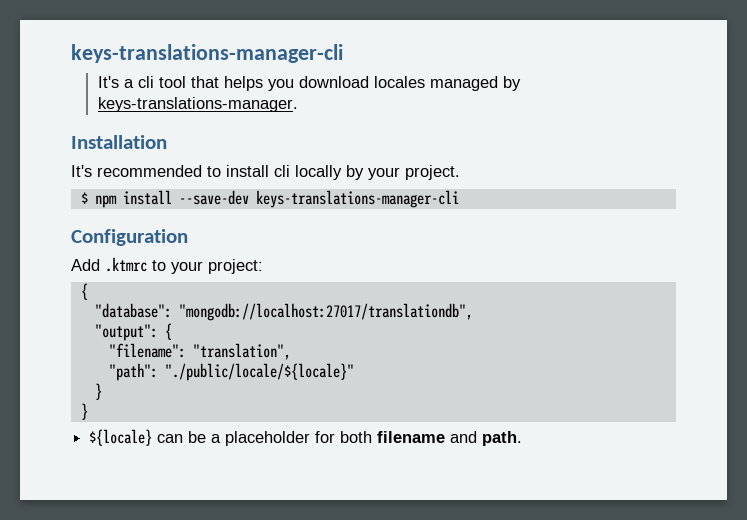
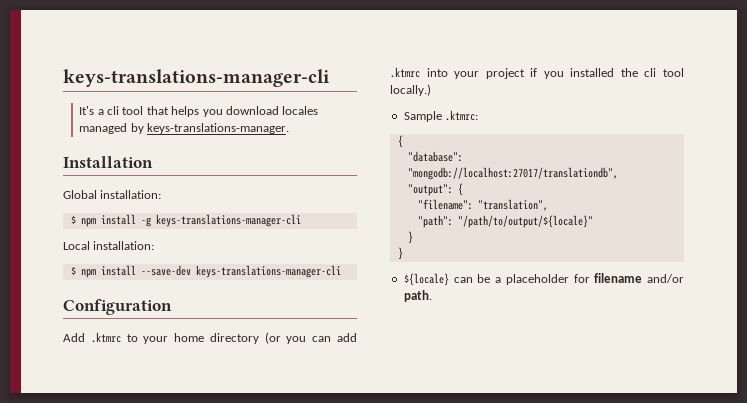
[71,165,460,180] It's recommended to install cli locally by your project. -> [63,190,162,199] [70,214,301,227] [63,241,155,250] Global installation: // $ npm install -g keys-translations-manager-cli // Local installation:
[208,259,263,274] project: -> [174,332,357,344] [390,67,684,79] [390,84,431,96] [403,110,479,122] home directory (or you can add .ktmrc into your project if you installed the cli tool locally.) // Sample .ktmrc:
[164,363,354,381] "./public/locale/${locale}" -> [457,215,593,228] "/path/to/output/${locale}"
[340,431,478,443] both filename and -> [594,273,684,283] filename and/or

